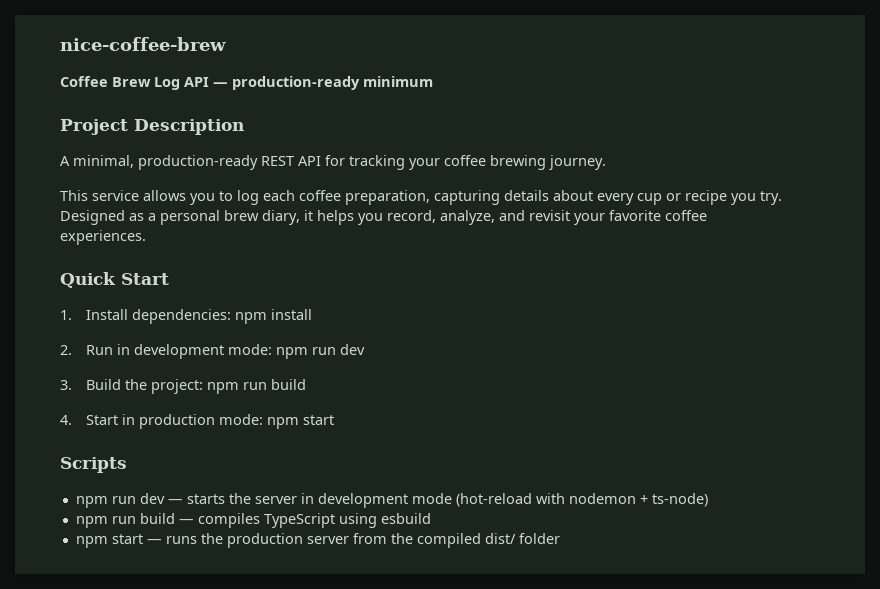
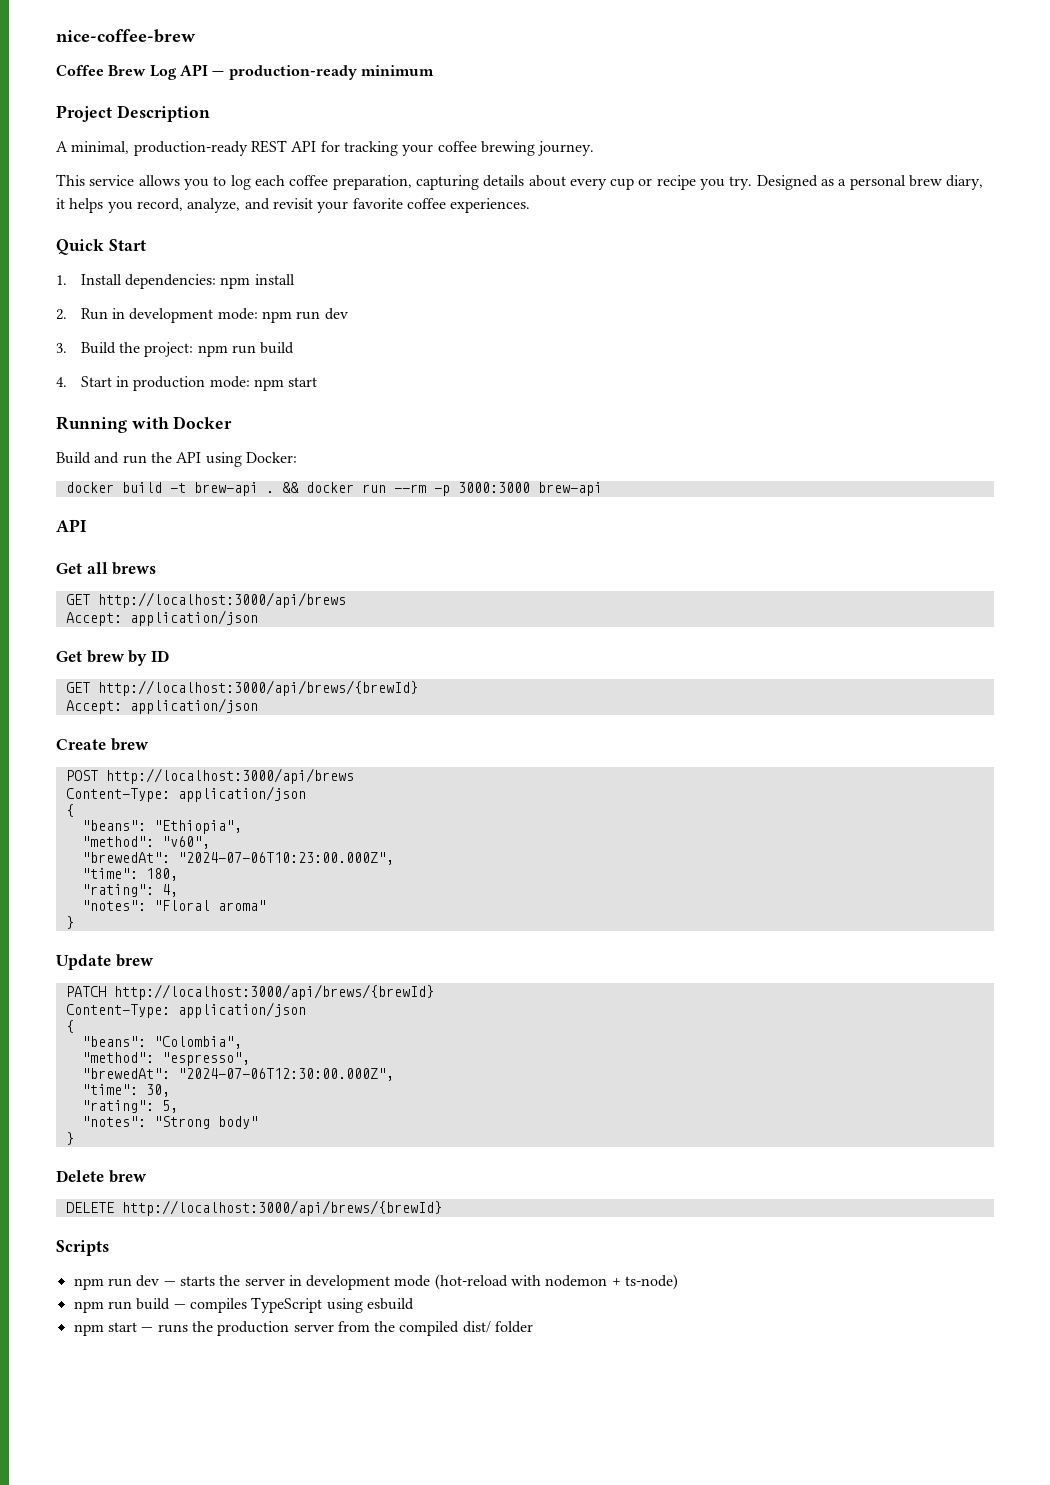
(334, 420) none -> [56,416,233,433] [56,452,297,467] [65,482,602,496] [56,519,87,532] [56,562,157,575] [65,592,346,608] [65,610,258,626] [56,650,169,666] [65,680,418,696] [65,698,258,714] [56,738,149,751] [65,768,354,784] [65,786,306,802] [65,804,74,817] [81,820,242,834] [81,836,210,849] [81,852,394,865] [81,868,178,881] [81,884,178,897] [81,900,266,911] [65,916,74,929] [56,954,154,970] [65,984,434,1000] [65,1002,306,1018] [65,1020,74,1033] [81,1036,242,1049] [81,1052,250,1066] [81,1068,394,1081] [81,1084,170,1097] [81,1100,178,1113] [81,1116,258,1129] [65,1132,74,1145] [56,1170,147,1183] [65,1200,442,1216] // Running with Docker // Build and run the API using Docker: // docker build -t brew-api . && docker run --rm -p 3000:3000 brew-api // API // Get all brews // GET http://localhost:3000/api/brews // Accept: application/json // Get brew by ID // GET http://localhost:3000/api/brews/{brewId} // Accept: application/json // Create brew // POST http://localhost:3000/api/brews // Content-Type: application/json // { // "beans": "Ethiopia", // "method": "v60", // "brewedAt": "2024-07-06T10:23:00.000Z", // "time": 180, // "rating": 4, // "notes": "Floral aroma" // } // Update brew // PATCH http://localhost:3000/api/brews/{brewId} // Content-Type: application/json // { // "beans": "Colombia", // "method": "espresso", // "brewedAt": "2024-07-06T12:30:00.000Z", // "time": 30, // "rating": 5, // "notes": "Strong body" // } // Delete brew // DELETE http://localhost:3000/api/brews/{brewId}

